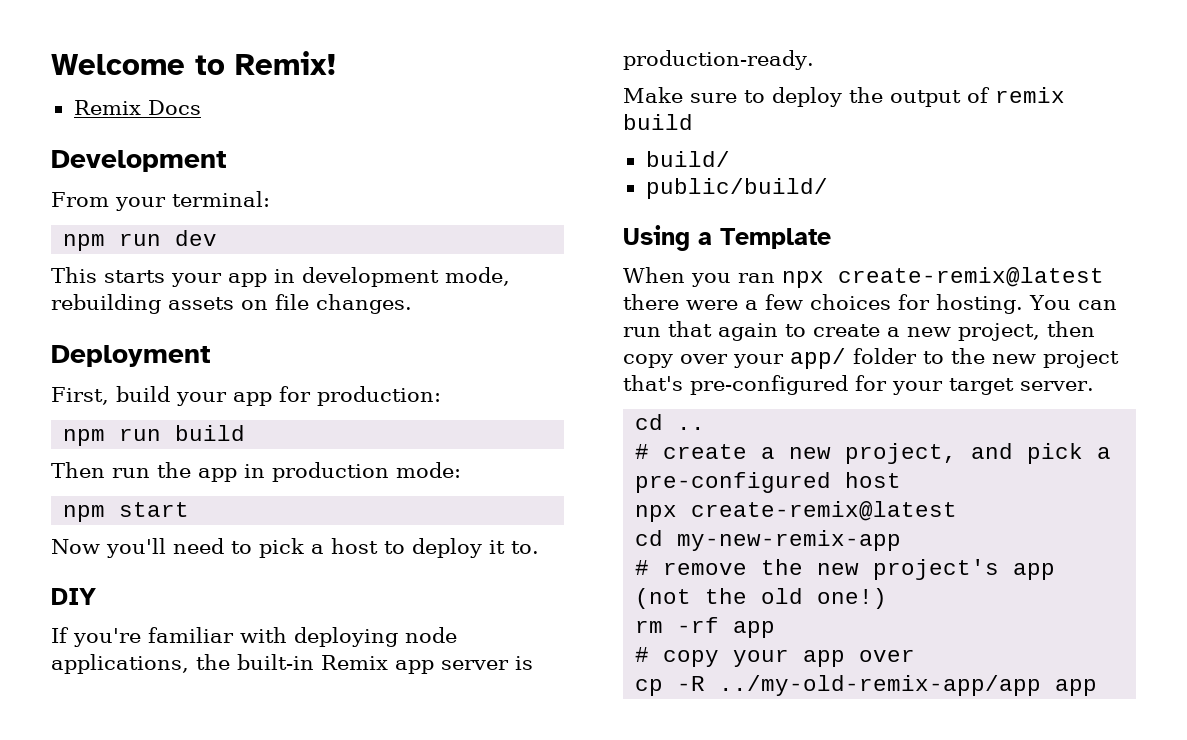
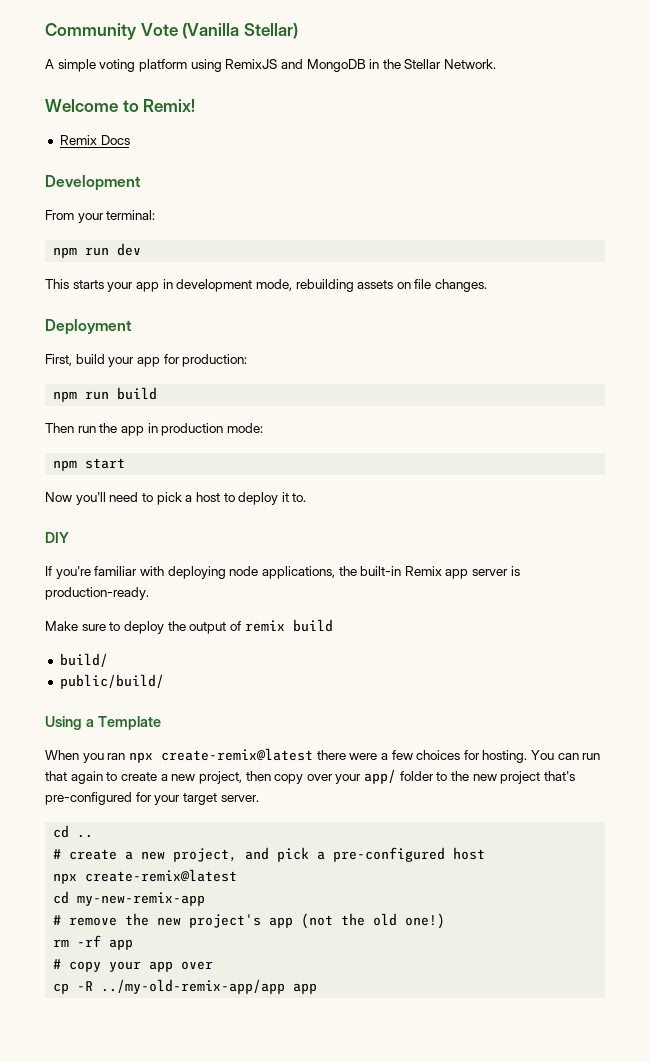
(51, 64) none -> [45,23,298,40] [45,59,497,72] Community Vote (Vanilla Stellar) // A simple voting platform using RemixJS and MongoDB in the Stellar Network. //

